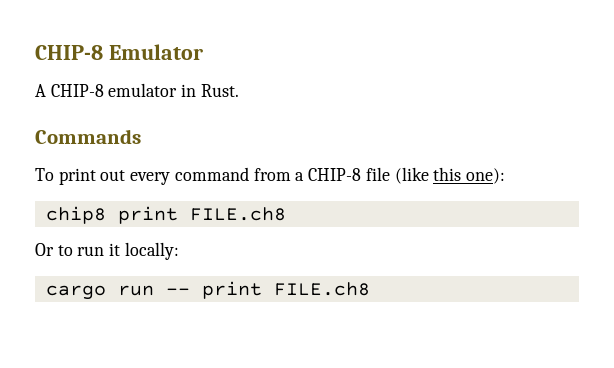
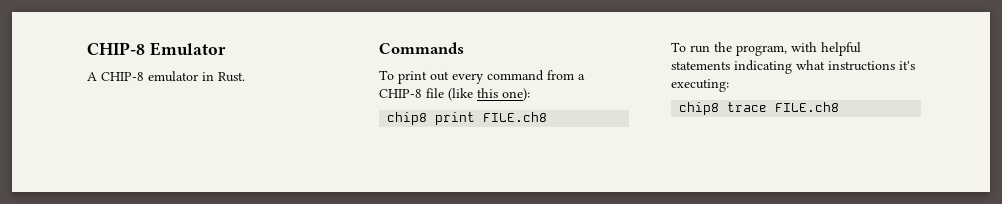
[35,242,179,260] [45,281,262,300] Or to run it locally: // cargo run -- print -> [671,42,861,56] [671,60,915,74] [671,79,729,92] [679,102,768,115] To run the program, with helpful statements indicating what instructions it's executing: // chip8 trace

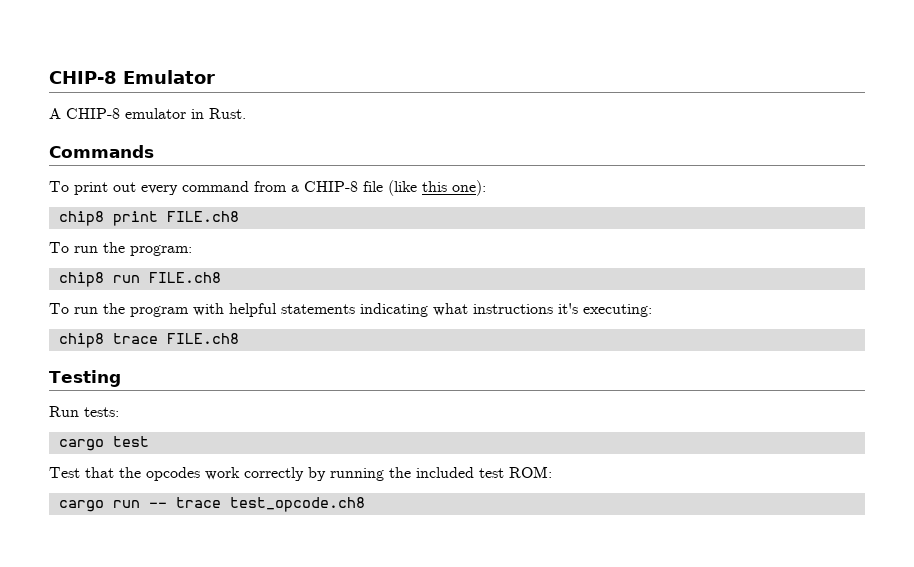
[736,45,787,56] program, -> [130,245,192,256] [58,272,221,287] [49,303,189,317] program: // chip8 run FILE.ch8 // To run the program
(840, 107) none -> [49,370,121,387] [49,406,119,417] [58,436,149,451] [49,466,552,481] [58,497,365,512] // Testing // Run tests: // cargo test // Test that the opcodes work correctly by running the included test ROM: // cargo run -- trace test_opcode.ch8

